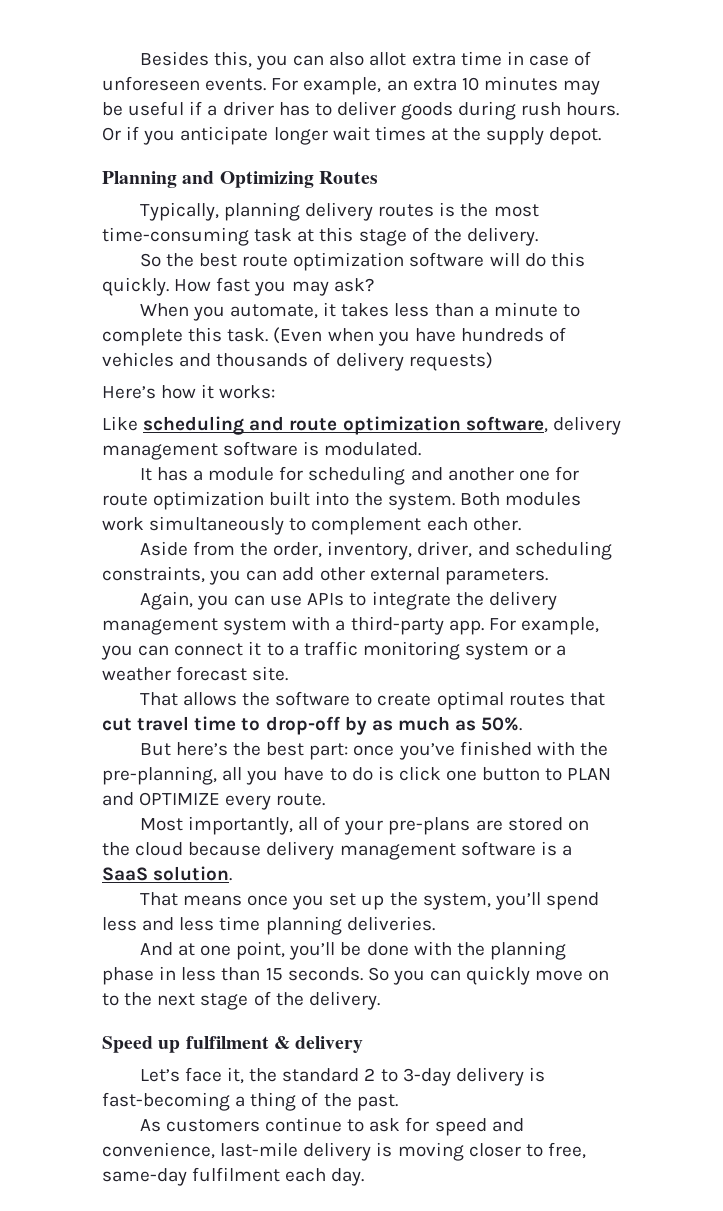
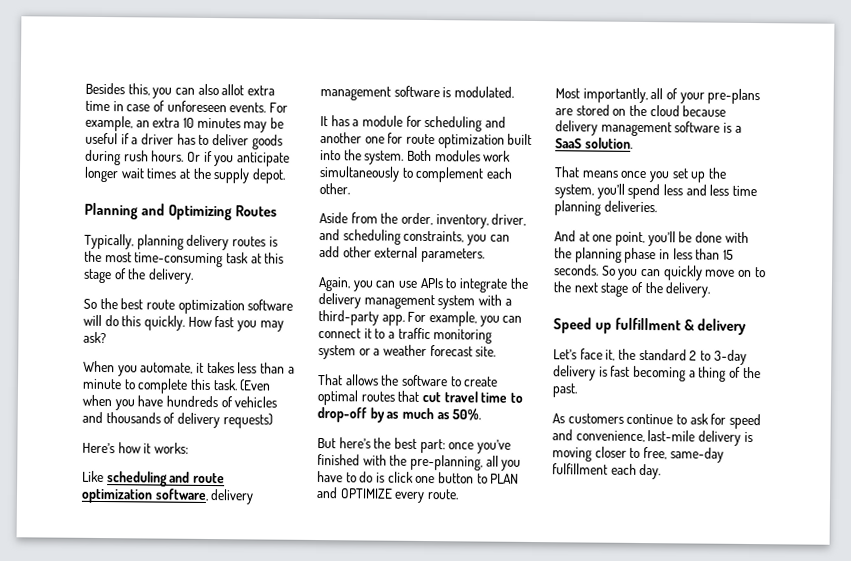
[185,1036,269,1049] fulfilment -> [614,317,681,331] fulfillment
[102,1092,230,1111] fast-becoming -> [610,365,686,382] fast becoming
[192,1167,281,1182] fulfilment -> [552,463,608,475] fulfillment

